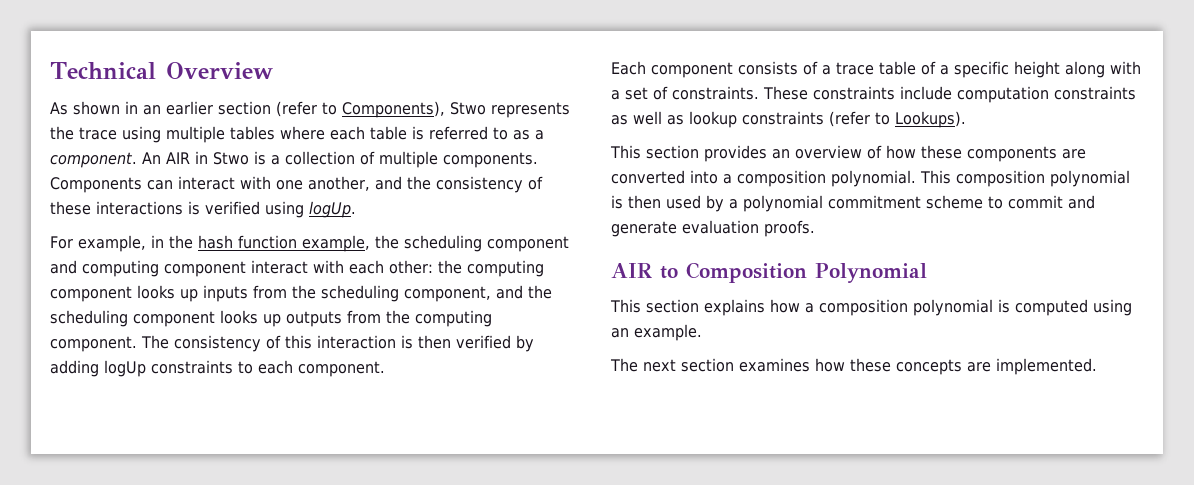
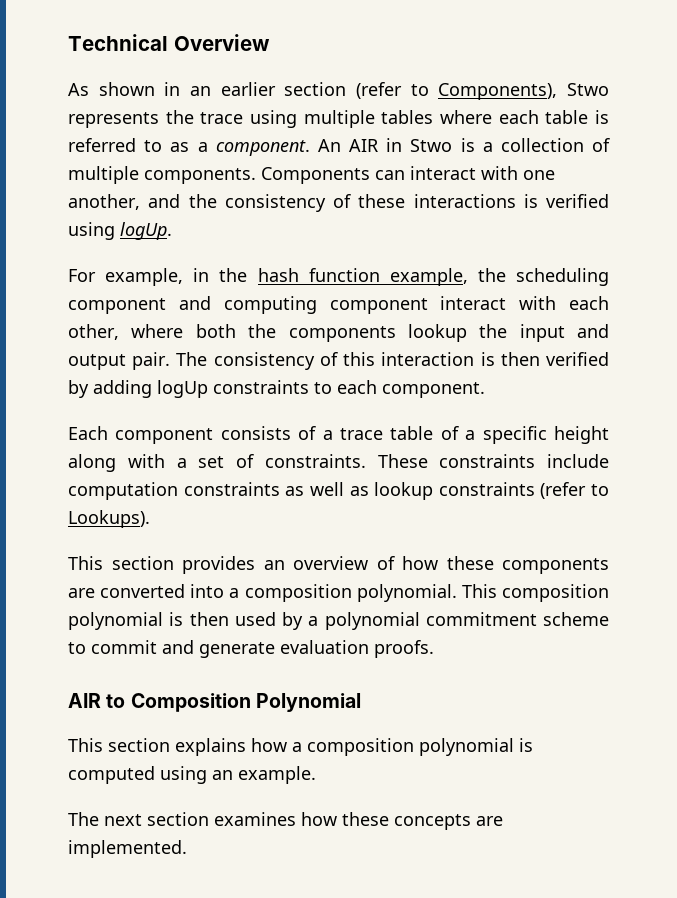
[389,260,544,277] [50,285,552,302] [50,310,492,327] [50,336,137,352] other: the computing component looks up inputs from the scheduling component, and the scheduling component looks up outputs from the computing component. -> [68,324,609,342] [68,352,171,370] other, where both the components lookup the input and output pair.

